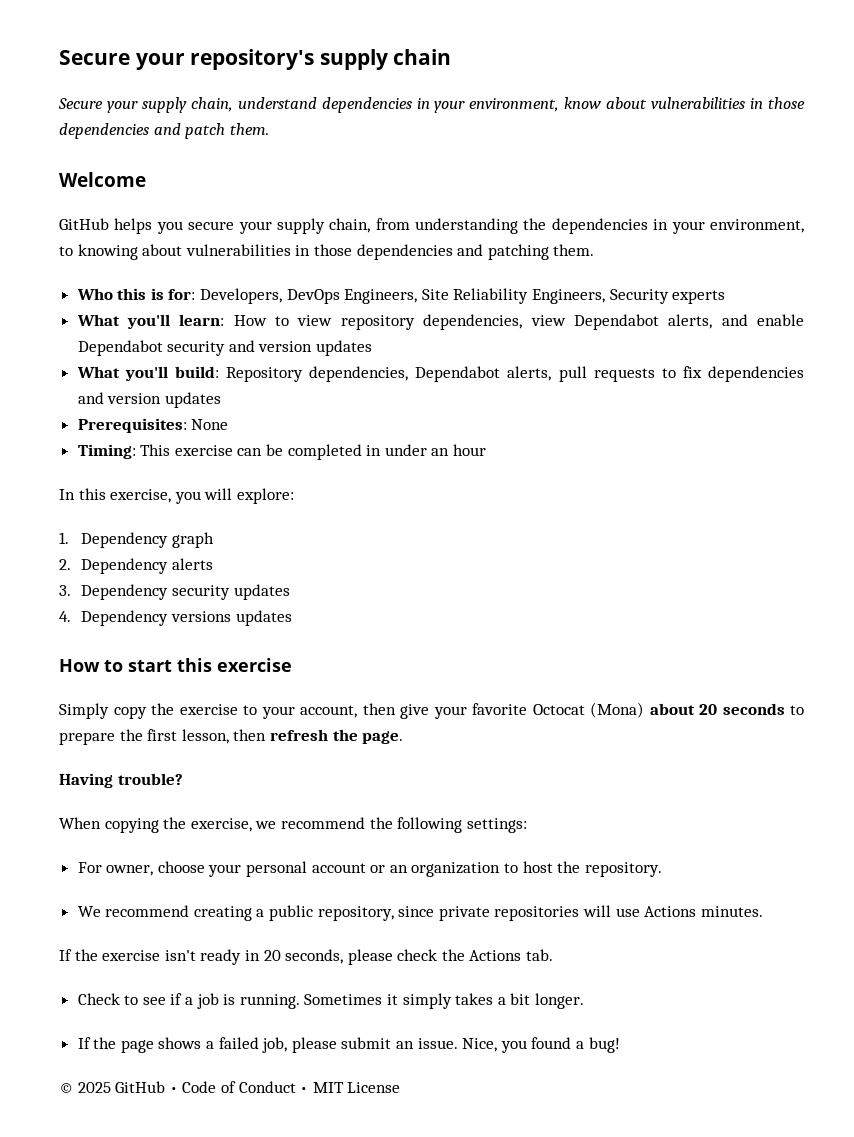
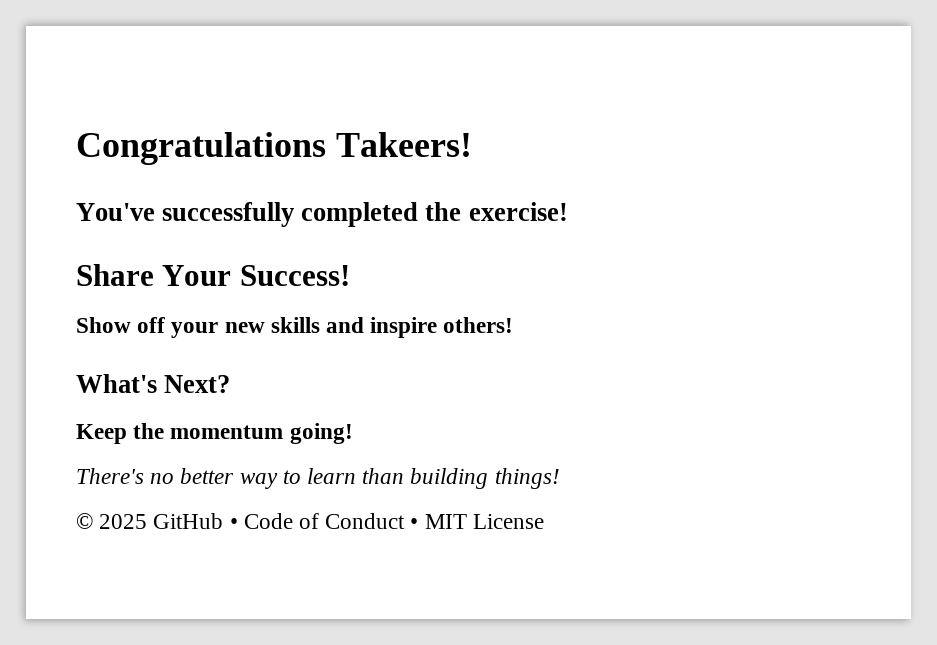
[59,49,452,70] [58,97,805,113] [59,123,269,139] [59,172,146,187] [59,218,804,234] [59,244,595,260] [76,288,726,304] [76,314,804,330] [77,340,373,356] [76,366,804,382] [77,392,221,408] [77,418,229,433] [77,444,487,460] [59,488,294,504] [59,532,214,548] [59,558,213,574] [59,584,290,600] [59,610,292,626] [59,658,292,672] [59,702,804,719] [59,729,404,745] [59,773,183,788] [59,817,527,833] [77,861,662,877] [77,905,763,921] [59,949,554,965] [77,993,584,1009] [77,1037,620,1053] Secure your repository's supply chain // Secure your supply chain, understand dependencies in your environment, know about vulnerabilities in those dependencies and patch them. // Welcome // GitHub helps you secure your supply chain, from understanding the dependencies in your environment, to knowing about vulnerabilities in those dependencies and patching them. // Who this is for: Developers, DevOps Engineers, Site Reliability Engineers, Security experts // What you'll learn: How to view repository dependencies, view Dependabot alerts, and enable Dependabot security and version updates // What you'll build: Repository dependencies, Dependabot alerts, pull requests to fix dependencies and version updates // Prerequisites: None // Timing: This exercise can be completed in under an hour // In this exercise, you will explore: // 1. Dependency graph // 2. Dependency alerts // 3. Dependency security updates // 4. Dependency versions updates // How to start this exercise // Simply copy the exercise to your account, then give your favorite Octocat (Mona) about 20 seconds to prepare the first lesson, then refresh the page. // Having trouble? // When copying the exercise, we recommend the following settings: // For owner, choose your personal account or an organization to host the repository. // We recommend creating a public repository, since private repositories will use Actions minutes. // If the exercise isn't ready in 20 seconds, please check the Actions tab. // Check to see if a job is running. Sometimes it simply takes a bit longer. // If the page shows a failed job, please submit an issue. Nice, you found a bug! -> [76,132,472,165] [76,202,568,227] [76,264,350,286] [76,317,514,338] [76,374,231,393] [76,423,353,444] [76,468,560,489] Congratulations Takeers! // You've successfully completed the exercise! // Share Your Success! // Show off your new skills and inspire others! // What's Next? // Keep the momentum going! // There's no better way to learn than building things!

